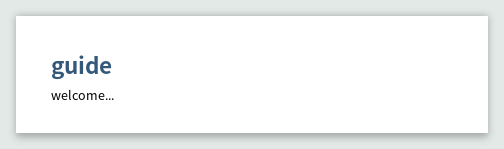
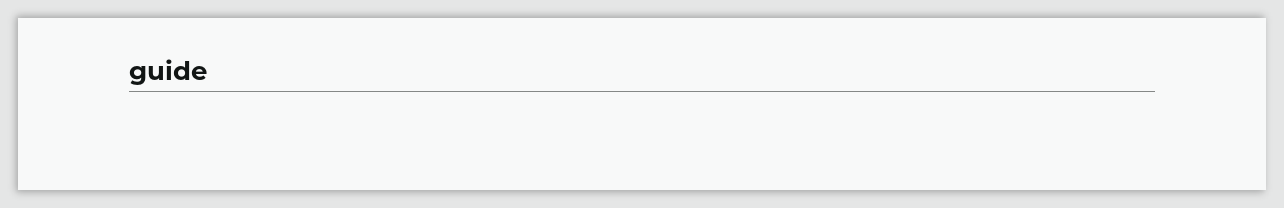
[51,89,114,100] // welcome... -> (207, 72) none

